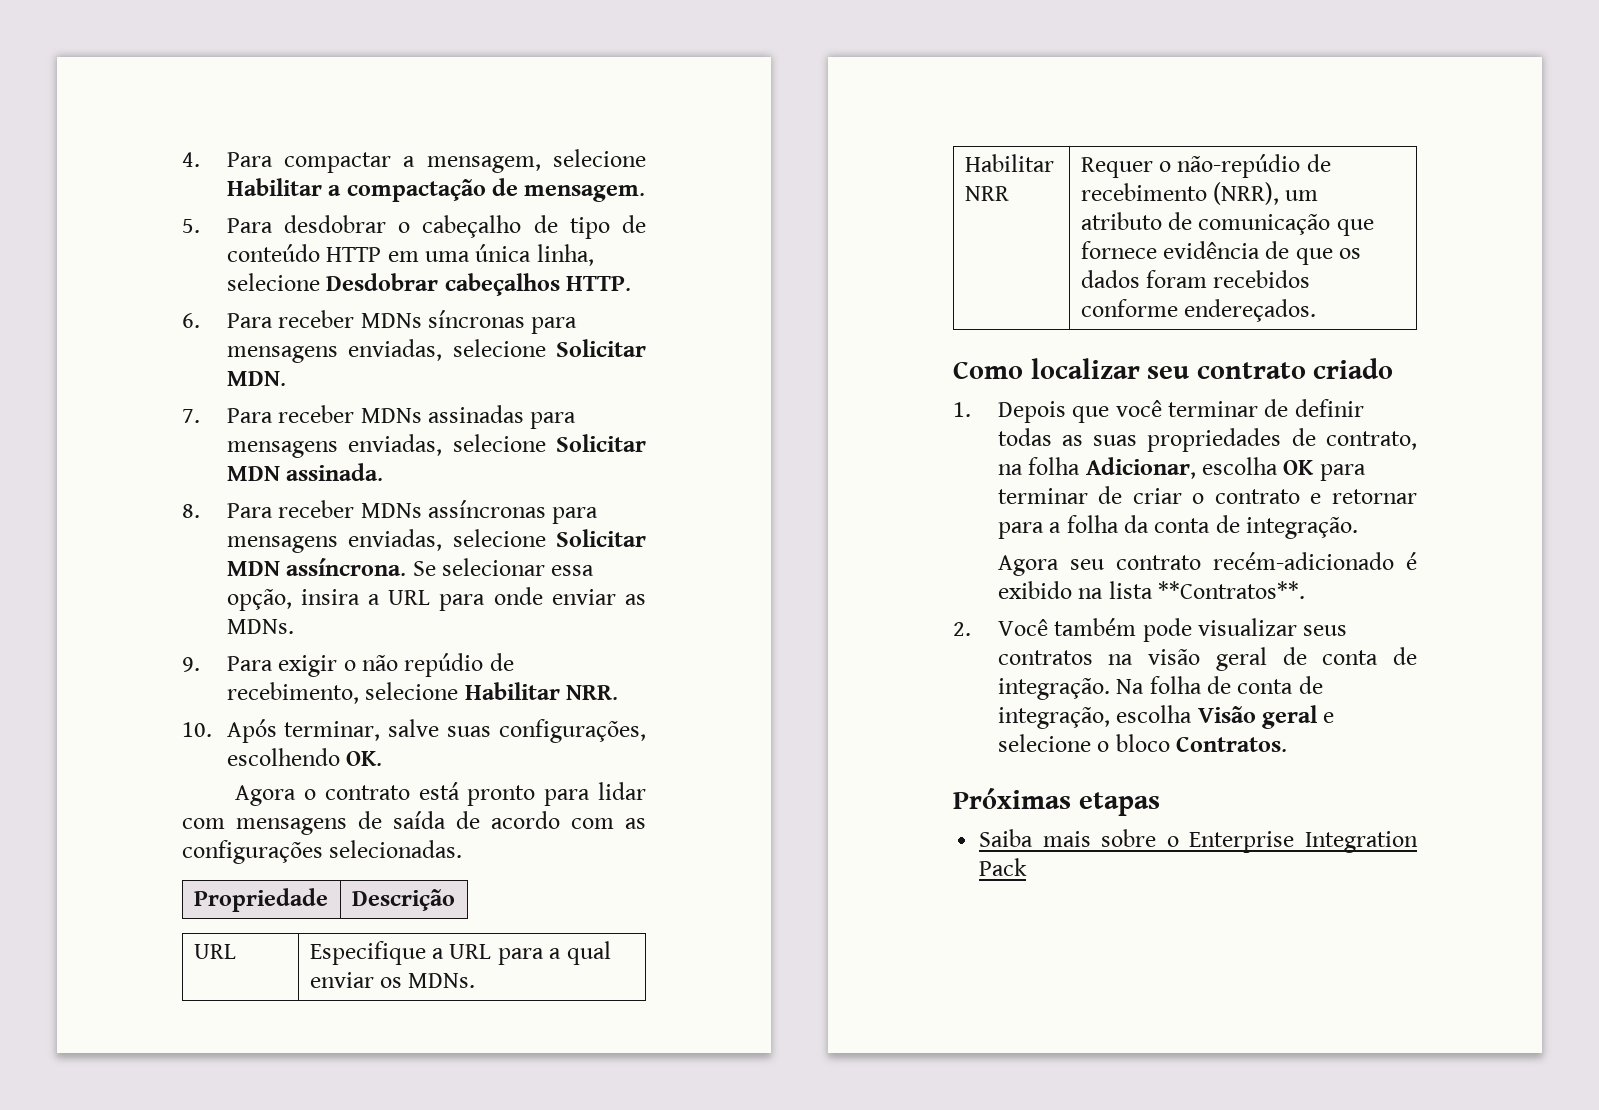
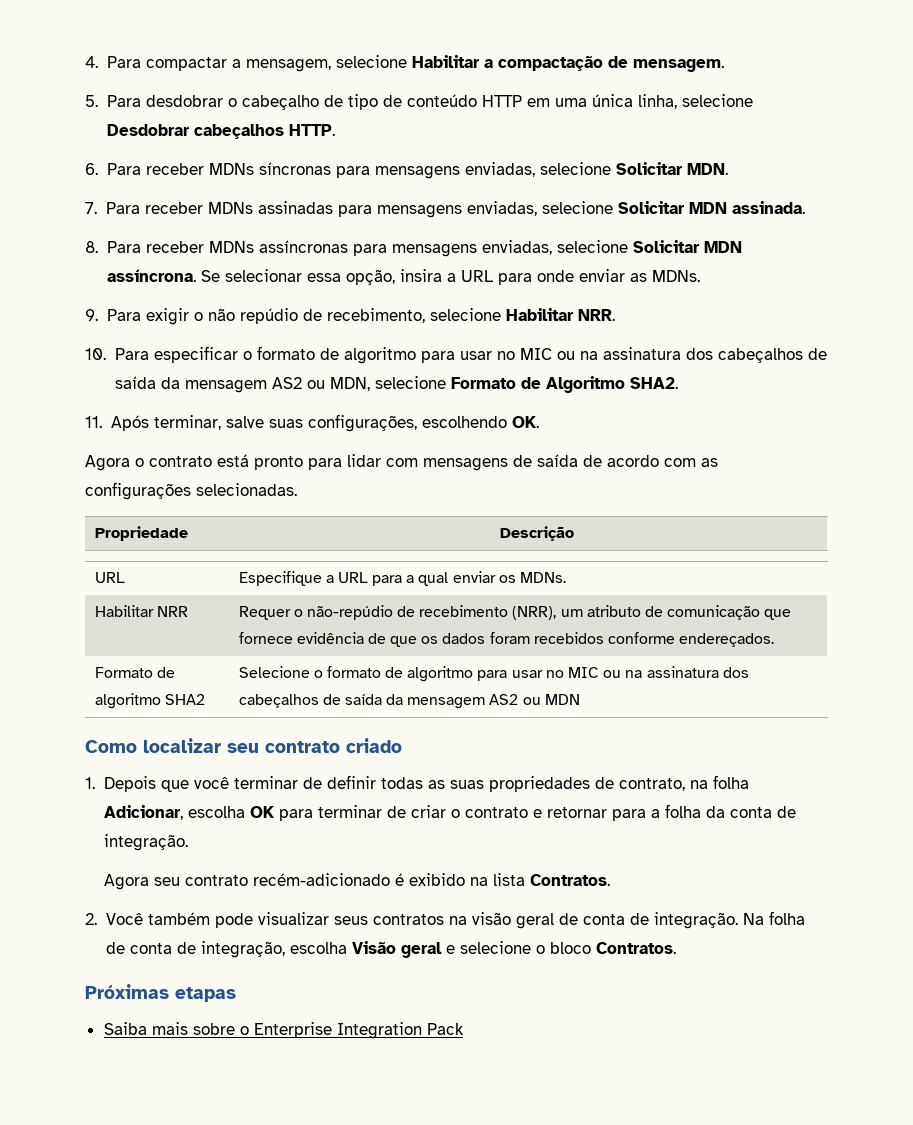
(212, 729) none -> [114,346,827,364] [114,376,678,393] [85,416,102,428] Para especificar o formato de algoritmo para usar no MIC ou na assinatura dos cabeçalhos de saída da mensagem AS2 ou MDN, selecione Formato de Algoritmo SHA2. // 11.
(1317, 310) none -> [94,667,175,678] [94,693,205,709] [238,666,749,682] [238,694,580,709] // Formato de algoritmo SHA2 | Selecione o formato de algoritmo para usar no MIC ou na assinatura dos cabeçalhos de saída da mensagem AS2 ou MDN
[1158,581,1306,599] **Contratos**. -> [529,874,610,886] Contratos.

